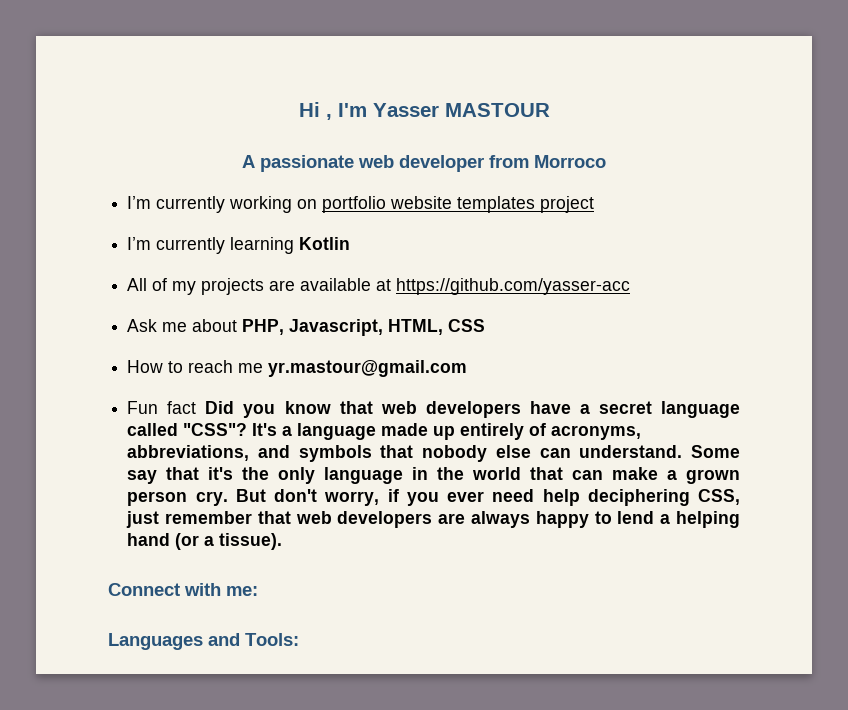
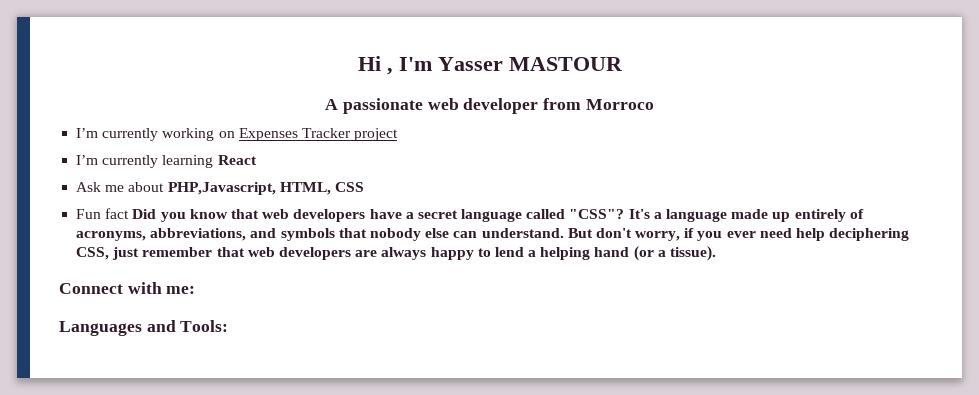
[322,196,536,213] portfolio website templates -> [238,128,351,141] Expenses Tracker
[299,237,351,250] [127,278,631,295] Kotlin // All of my projects are available at https://github.com/yasser-acc -> [217,155,257,165] React
[242,319,384,336] PHP, Javascript, -> [167,182,276,195] PHP,Javascript,
[127,360,468,377] // How to reach me yr.mastour@gmail.com -> (364, 187) none
[691,445,740,458] [127,467,740,484] [127,491,228,506] Some say that it's the only language in the world that can make a grown person cry. -> (564, 233) none

